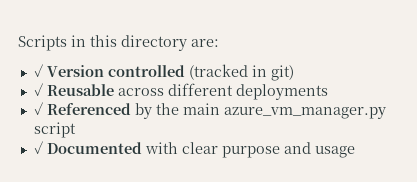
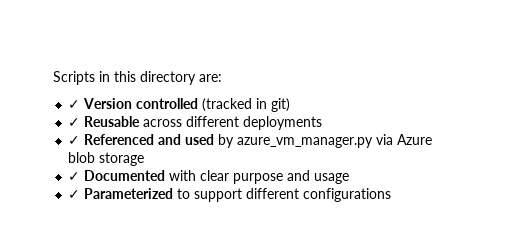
[134,103,386,119] [33,122,76,138] by the main azure_vm_manager.py script -> [158,134,433,148] [68,152,145,166] and used by azure_vm_manager.py via Azure blob storage
(355, 152) none -> [68,188,392,202] // ✓ Parameterized to support different configurations

